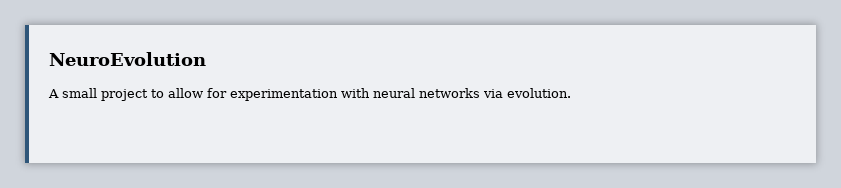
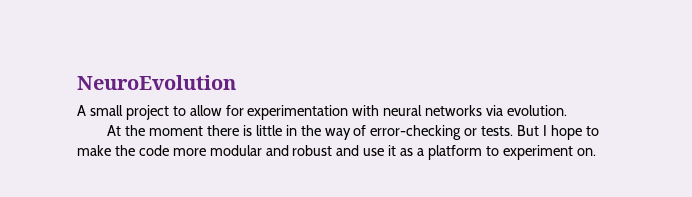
(571, 93) none -> [107,125,599,140] [77,145,596,160] // At the moment there is little in the way of error-checking or tests. But I hope to make the code more modular and robust and use it as a platform to experiment on.

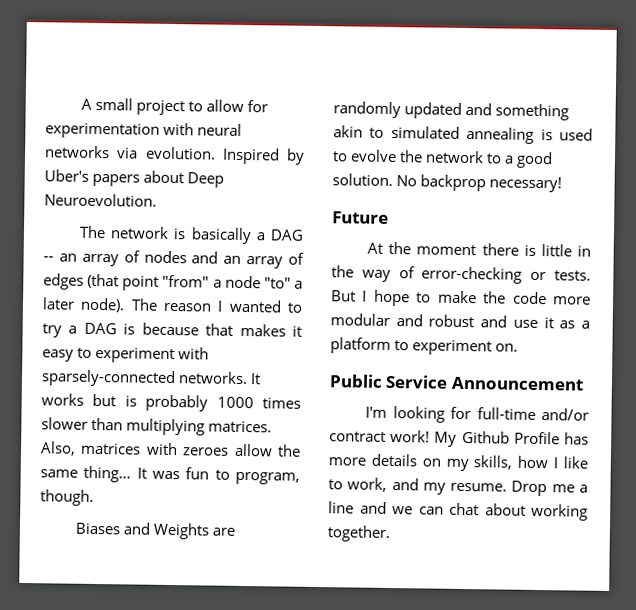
[77,75,236,90] NeuroEvolution // -> (81, 104) none
(568, 110) none -> [221,147,305,165] [44,169,225,188] [44,193,157,207] [79,225,304,245] [43,250,304,269] [43,273,303,291] [42,297,304,313] [42,322,303,338] [42,346,210,364] [41,369,262,388] [41,393,301,412] [41,417,273,436] [40,441,301,457] [40,465,300,485] [40,489,94,506] [75,522,236,540] [333,101,570,121] [333,125,593,144] [332,149,554,169] [332,173,563,193] [332,211,389,224] Inspired by Uber's papers about Deep Neuroevolution. // The network is basically a DAG -- an array of nodes and an array of edges (that point "from" a node "to" a later node). The reason I wanted to try a DAG is because that makes it easy to experiment with sparsely-connected networks. It works but is probably 1000 times slower than multiplying matrices. Also, matrices with zeroes allow the same thing... It was fun to program, though. // Biases and Weights are randomly updated and something akin to simulated annealing is used to evolve the network to a good solution. No backprop necessary! // Future
(596, 152) none -> [329,374,584,391] [365,406,589,423] [329,429,589,447] [328,453,588,472] [328,477,588,497] [328,501,588,521] [327,525,390,542] // Public Service Announcement // I'm looking for full-time and/or contract work! My Github Profile has more details on my skills, how I like to work, and my resume. Drop me a line and we can chat about working together.

